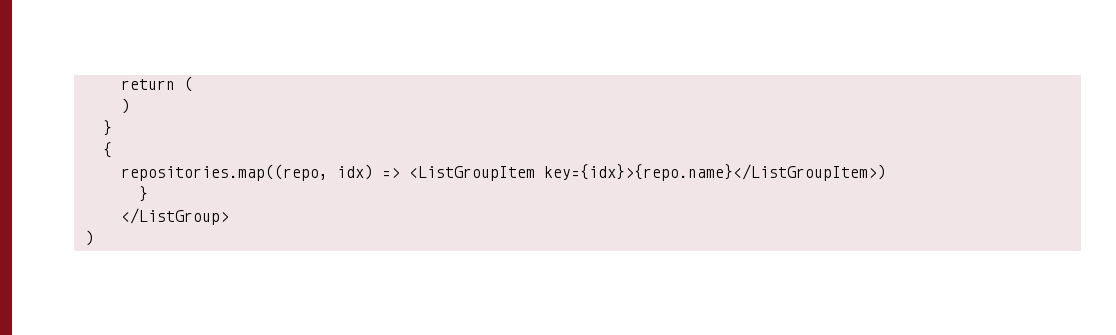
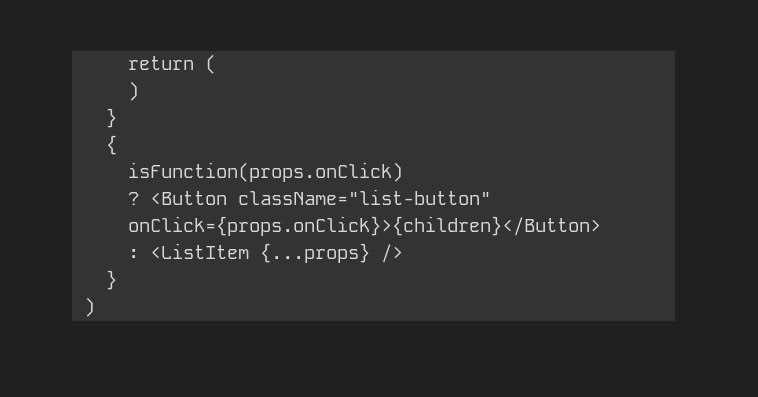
[120,164,886,181] [138,186,148,202] [120,208,229,225] repositories.map((repo, idx) => <ListGroupItem key={idx}>{repo.name}</ListGroupItem>) // } // </ListGroup> -> [128,162,403,182] [128,189,491,205] [128,216,601,236] [128,243,403,263] [106,270,117,290] isFunction(props.onClick) // ? <Button className="list-button" onClick={props.onClick}>{children}</Button> // : <ListItem {...props} /> // }

